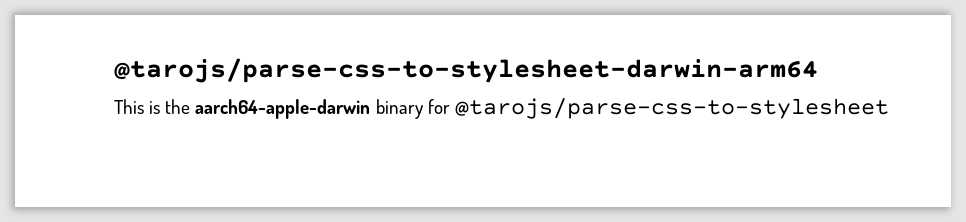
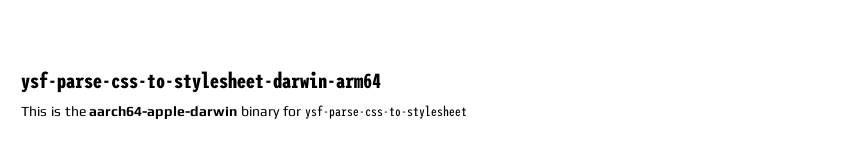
[114,58,818,83] @tarojs/parse-css-to-stylesheet-darwin-arm64 -> [21,71,381,93] ysf-parse-css-to-stylesheet-darwin-arm64
[454,98,889,119] @tarojs/parse-css-to-stylesheet -> [304,105,467,119] ysf-parse-css-to-stylesheet

